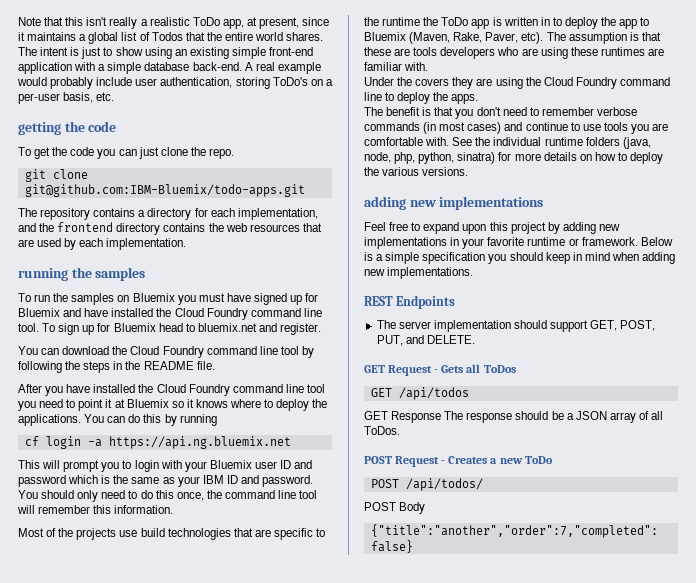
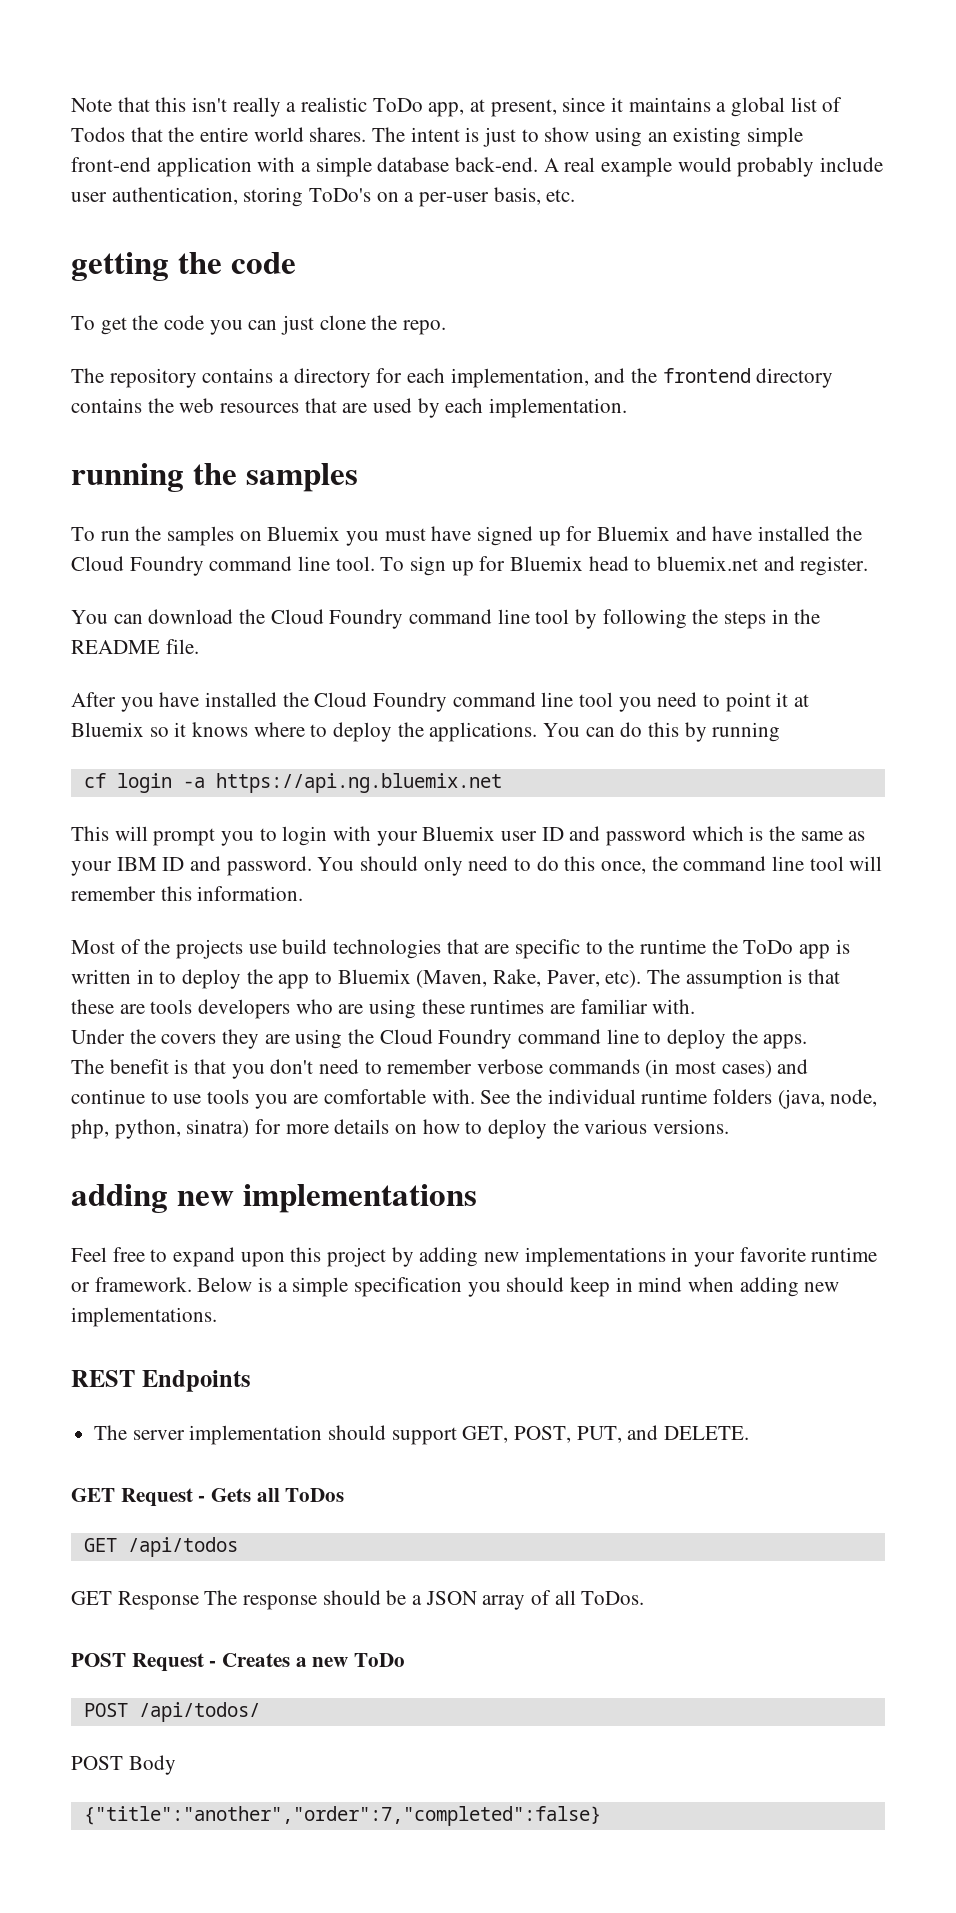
[24,169,88,182] [24,184,305,197] // git clone git@github.com:IBM-Bluemix/todo-apps.git -> (447, 327) none

